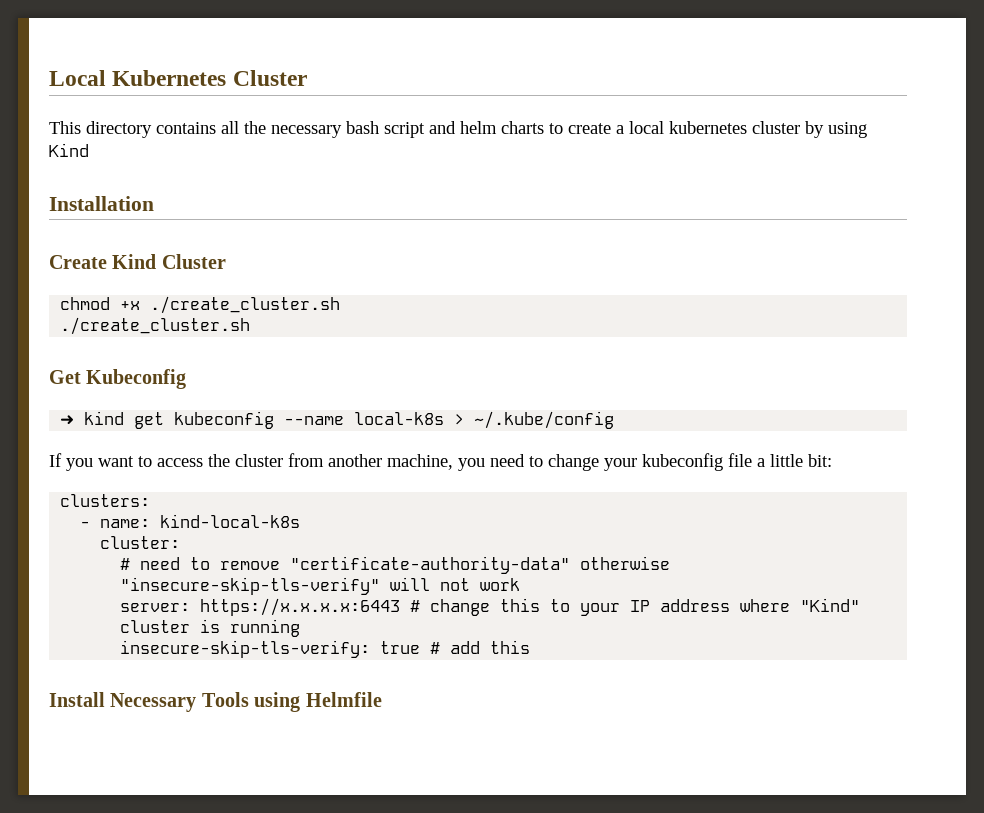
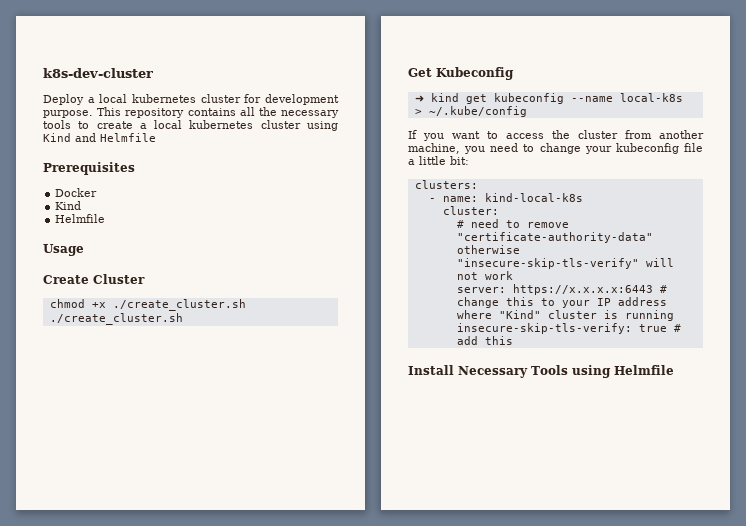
[49,70,307,86] [49,121,544,138] Local Kubernetes Cluster // This directory contains all the necessary bash script and helm charts -> [43,68,153,78] [43,94,339,105] [43,107,339,118] [43,120,71,129] k8s-dev-cluster // Deploy a local kubernetes cluster for development purpose. This repository contains all the necessary tools
[805,121,824,138] by -> (301, 124) none
[49,196,154,211] // Installation -> [75,133,156,142] [43,162,135,175] [55,188,98,197] [55,201,82,210] [55,214,106,223] [43,244,84,256] and Helmfile // Prerequisites // Docker // Kind // Helmfile // Usage
[112,254,157,269] Kind -> (89, 279) none

